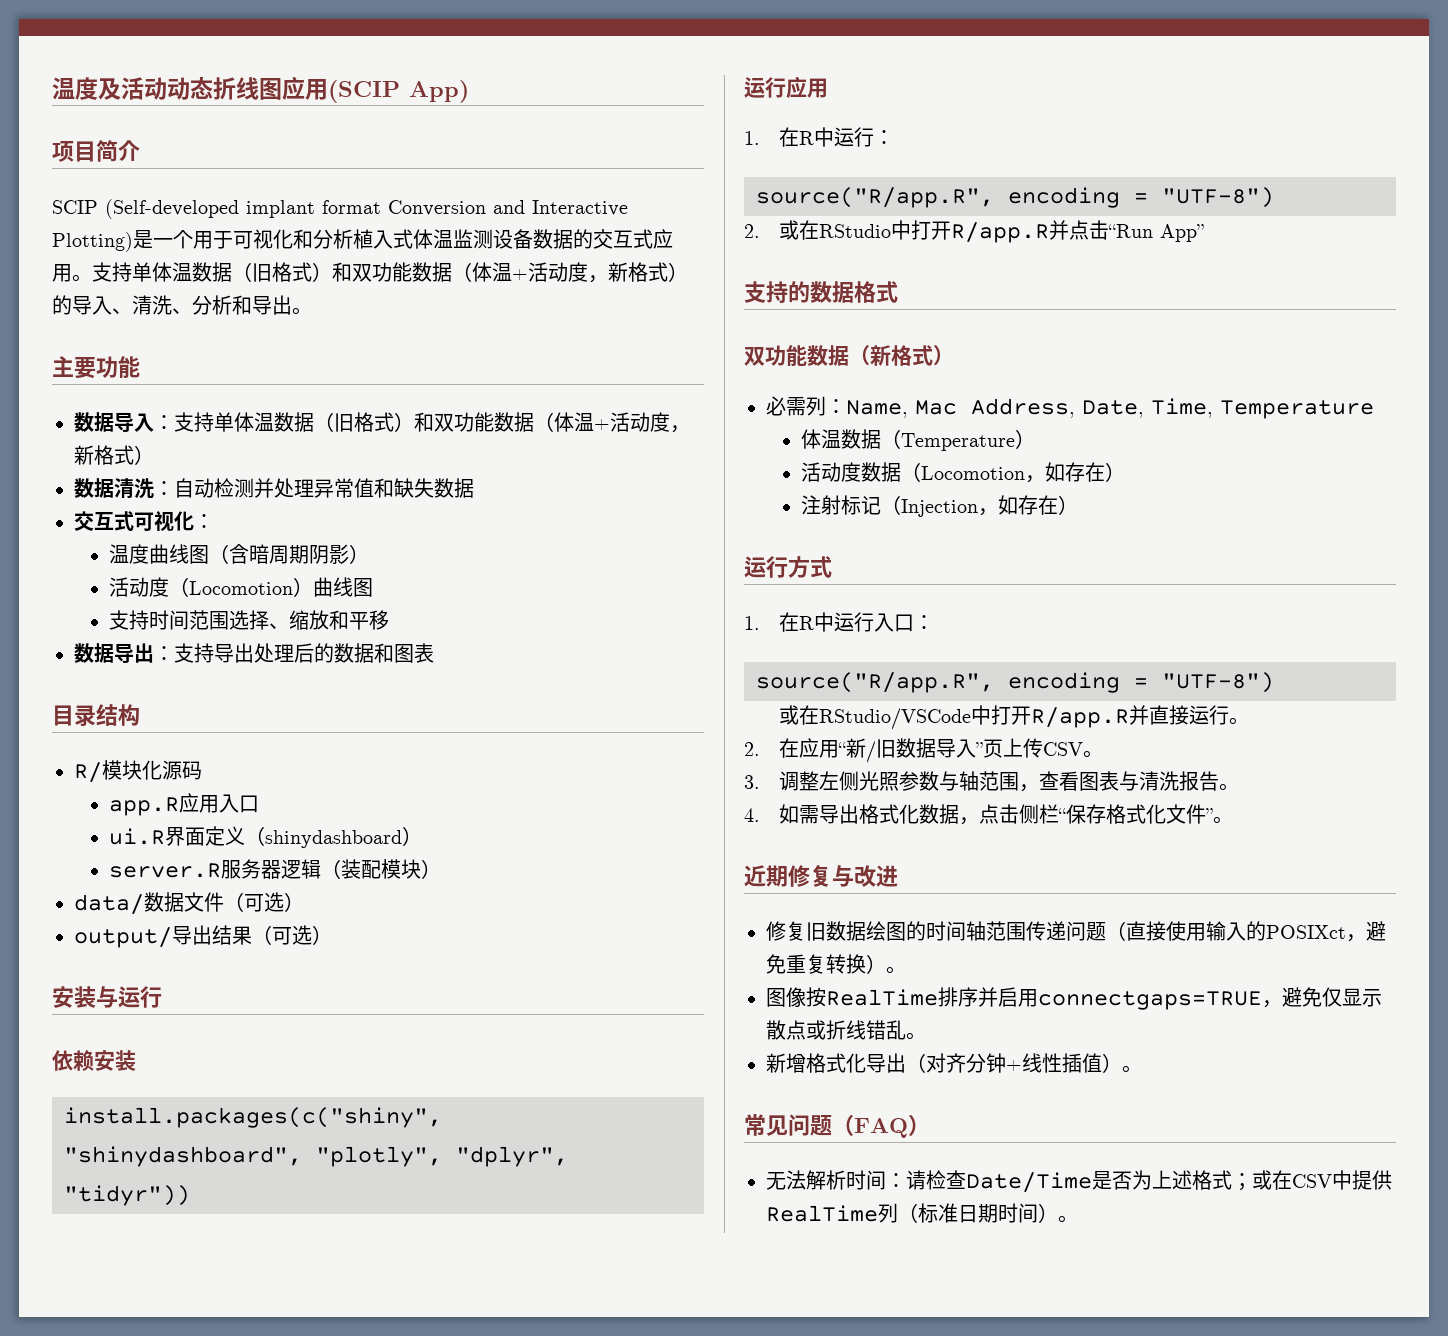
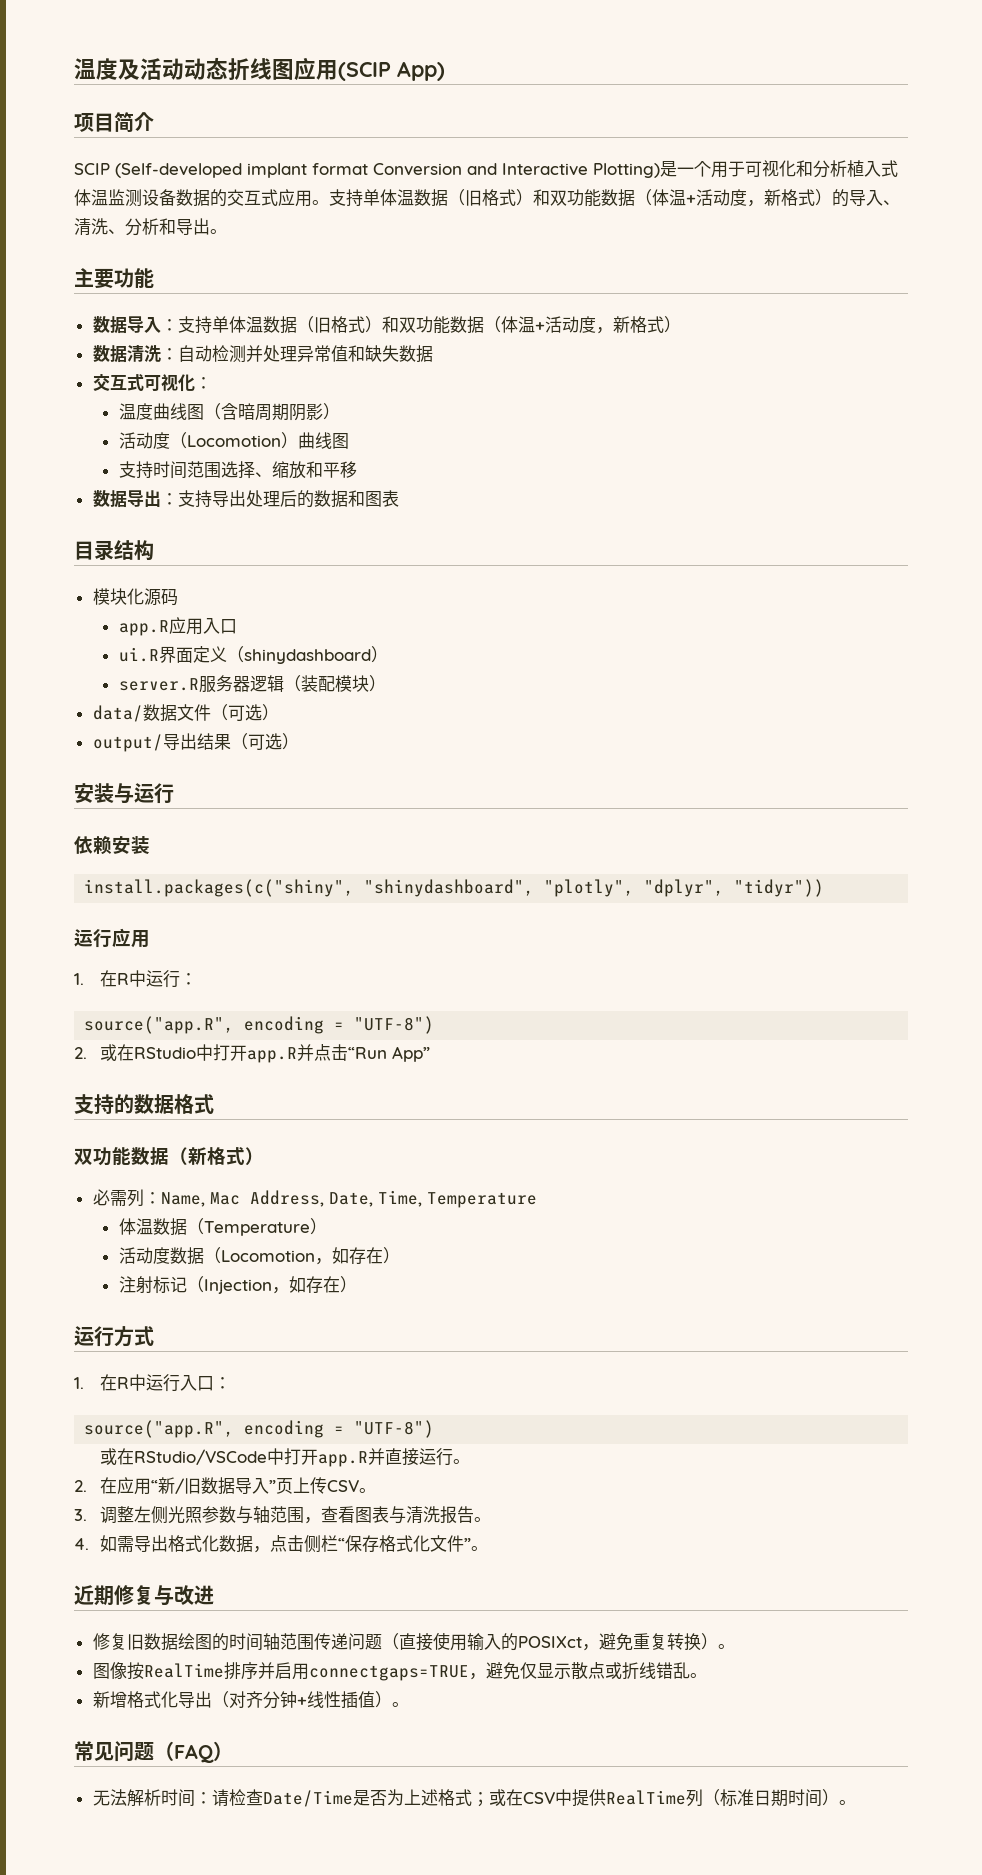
[74,762,102,783] R/ -> (154, 550) none
[756,187,994,208] source("R/app.R", -> [84,1016,235,1034] source("app.R",
[951,222,1050,243] R/app.R -> [247,1047,298,1063] app.R
[756,672,994,693] source("R/app.R", -> [84,1420,235,1438] source("app.R",
[1031,707,1130,728] R/app.R -> [318,1451,369,1467] app.R

